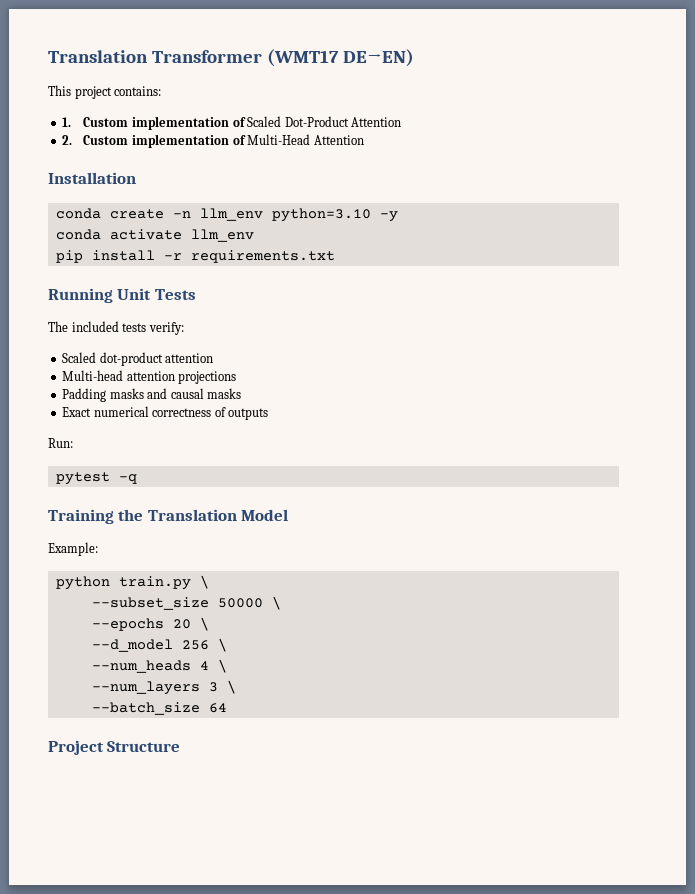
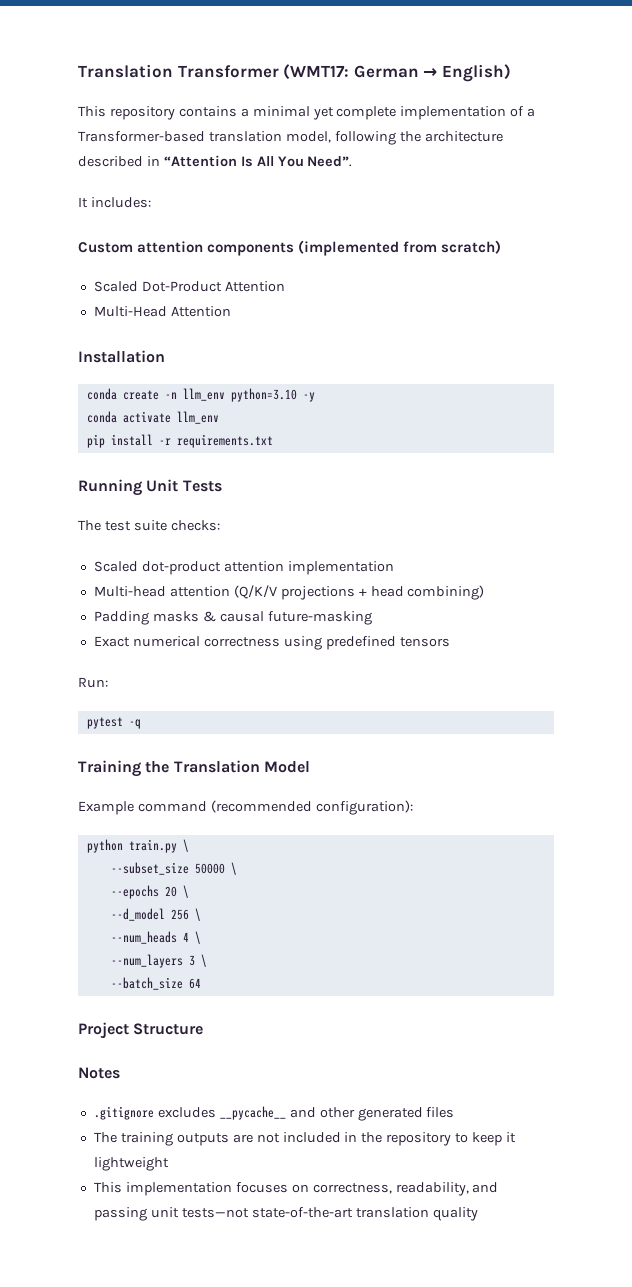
[266,49,414,67] [48,85,162,99] [62,116,246,130] (WMT17 DE→EN) // This project contains: // 1. Custom implementation of -> [283,64,511,82] [78,106,536,120] [78,131,503,145] [78,155,353,167] [78,197,151,208] [78,240,502,256] (WMT17: German → English) // This repository contains a minimal yet complete implementation of a Transformer-based translation model, following the architecture described in “Attention Is All You Need”. // It includes: // Custom attention components (implemented from scratch) //
[62,134,246,148] 2. Custom implementation of -> (285, 286) none
[71,321,184,335] included tests verify: -> [104,520,220,531] test suite checks:
(214, 358) none -> [287,561,394,575] implementation
(175, 376) none -> [233,585,277,599] (Q/K/V
(237, 377) none -> [358,585,485,600] + head combining)
[147,388,242,399] and causal masks -> [202,611,372,625] & causal future-masking
[214,407,269,420] of outputs -> [283,636,450,650] using predefined tensors
[48,542,98,556] Example: -> [78,800,413,815] Example command (recommended configuration):
(181, 746) none -> [78,1067,120,1079] [93,1106,455,1121] [93,1132,517,1146] [93,1157,169,1171] [93,1182,499,1196] [93,1207,478,1221] // Notes // .gitignore excludes __pycache__ and other generated files // The training outputs are not included in the repository to keep it lightweight // This implementation focuses on correctness, readability, and passing unit tests—not state-of-the-art translation quality

